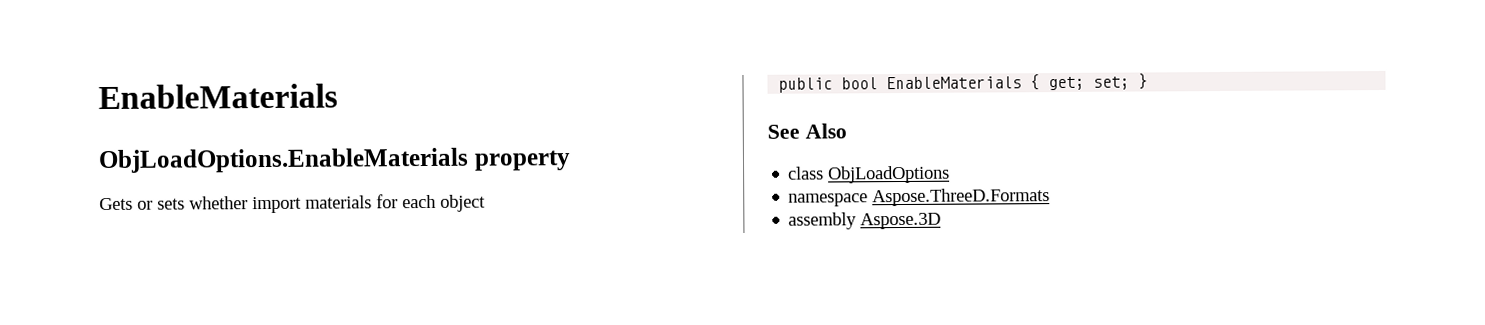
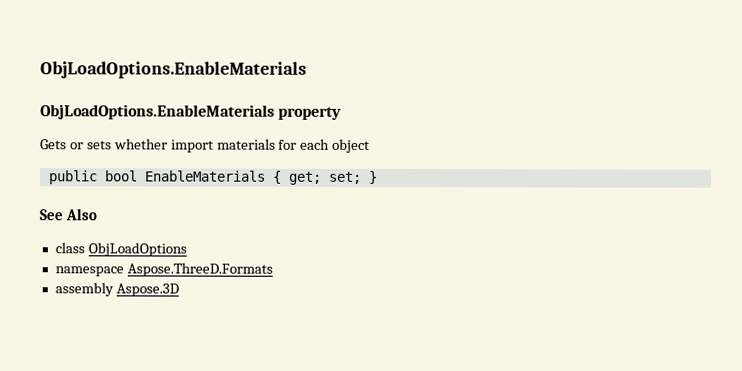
[98,83,338,110] EnableMaterials -> [40,61,307,79] ObjLoadOptions.EnableMaterials

